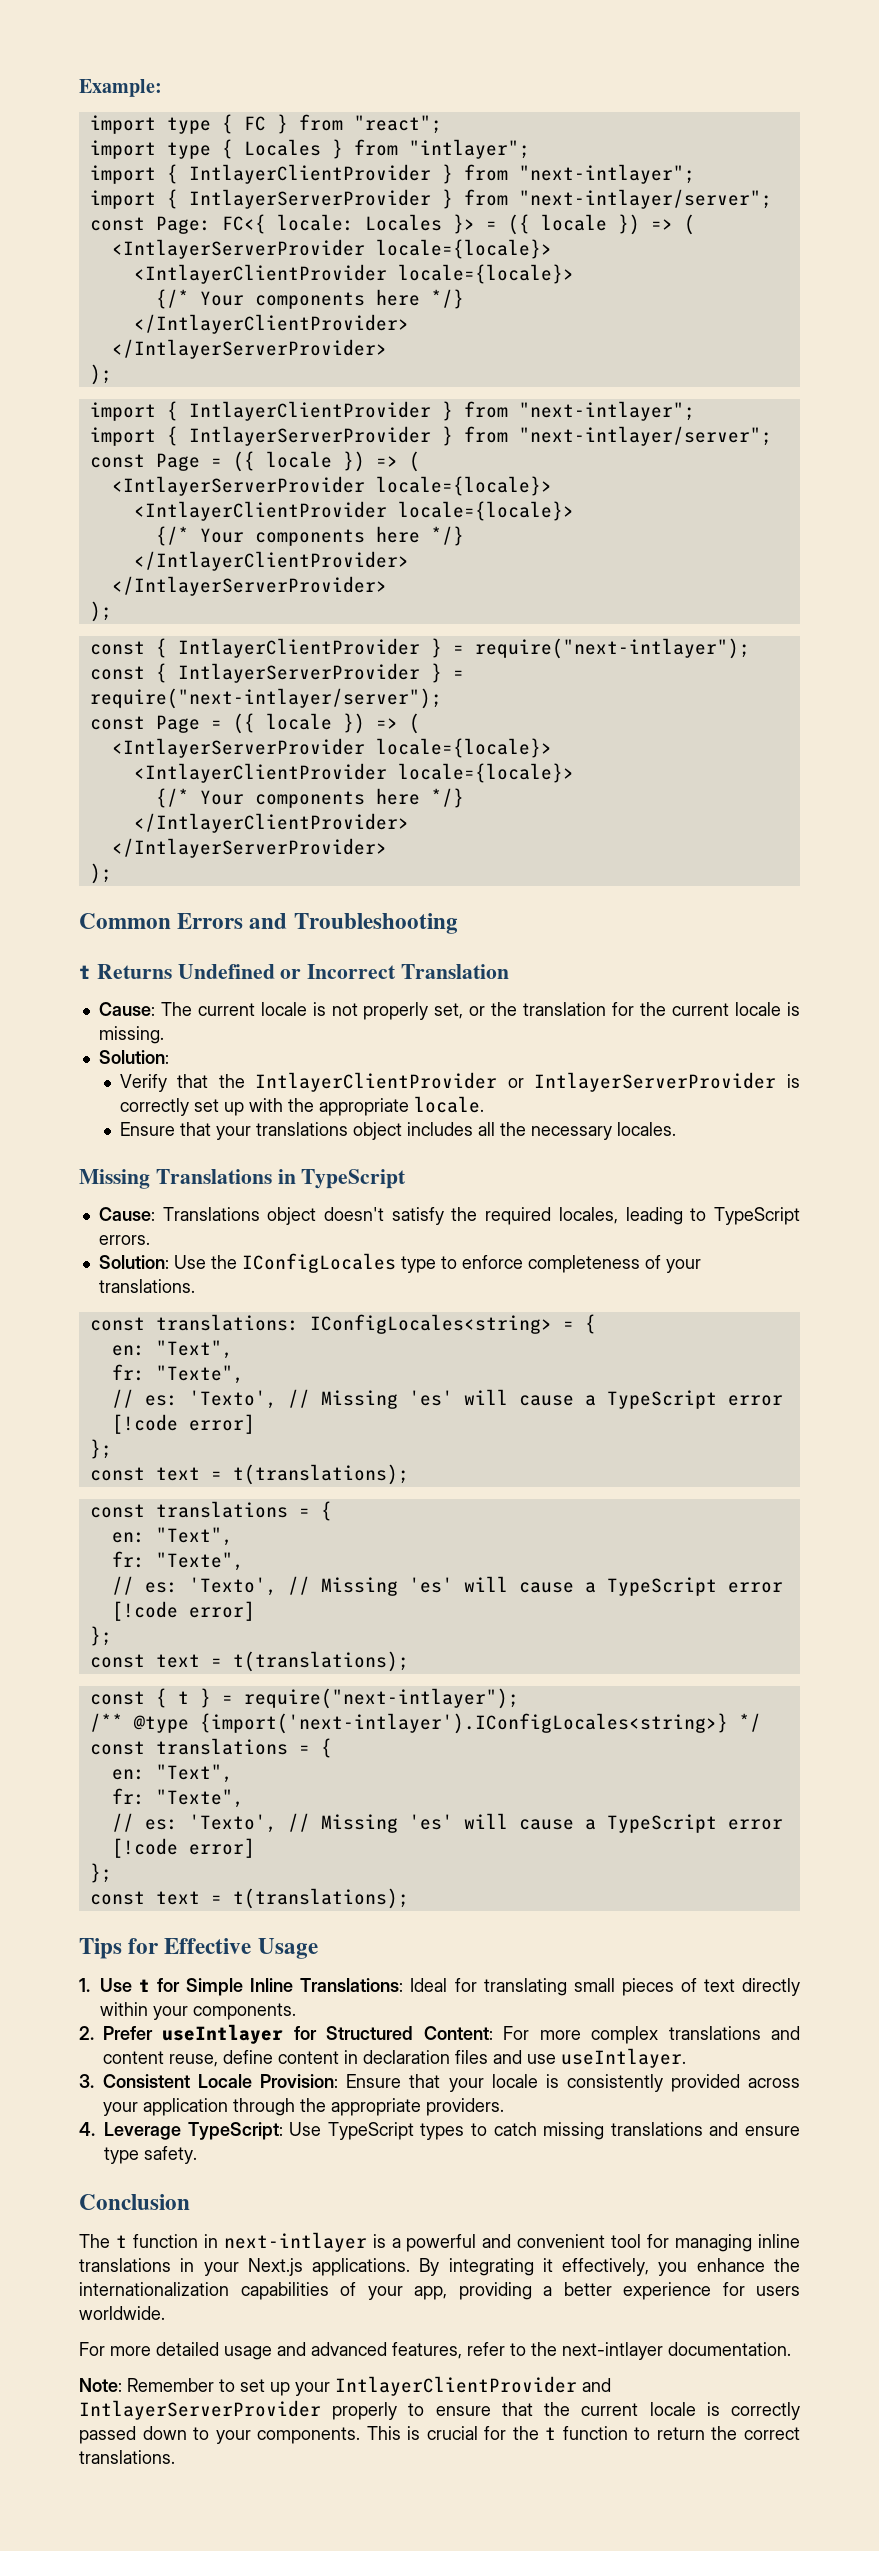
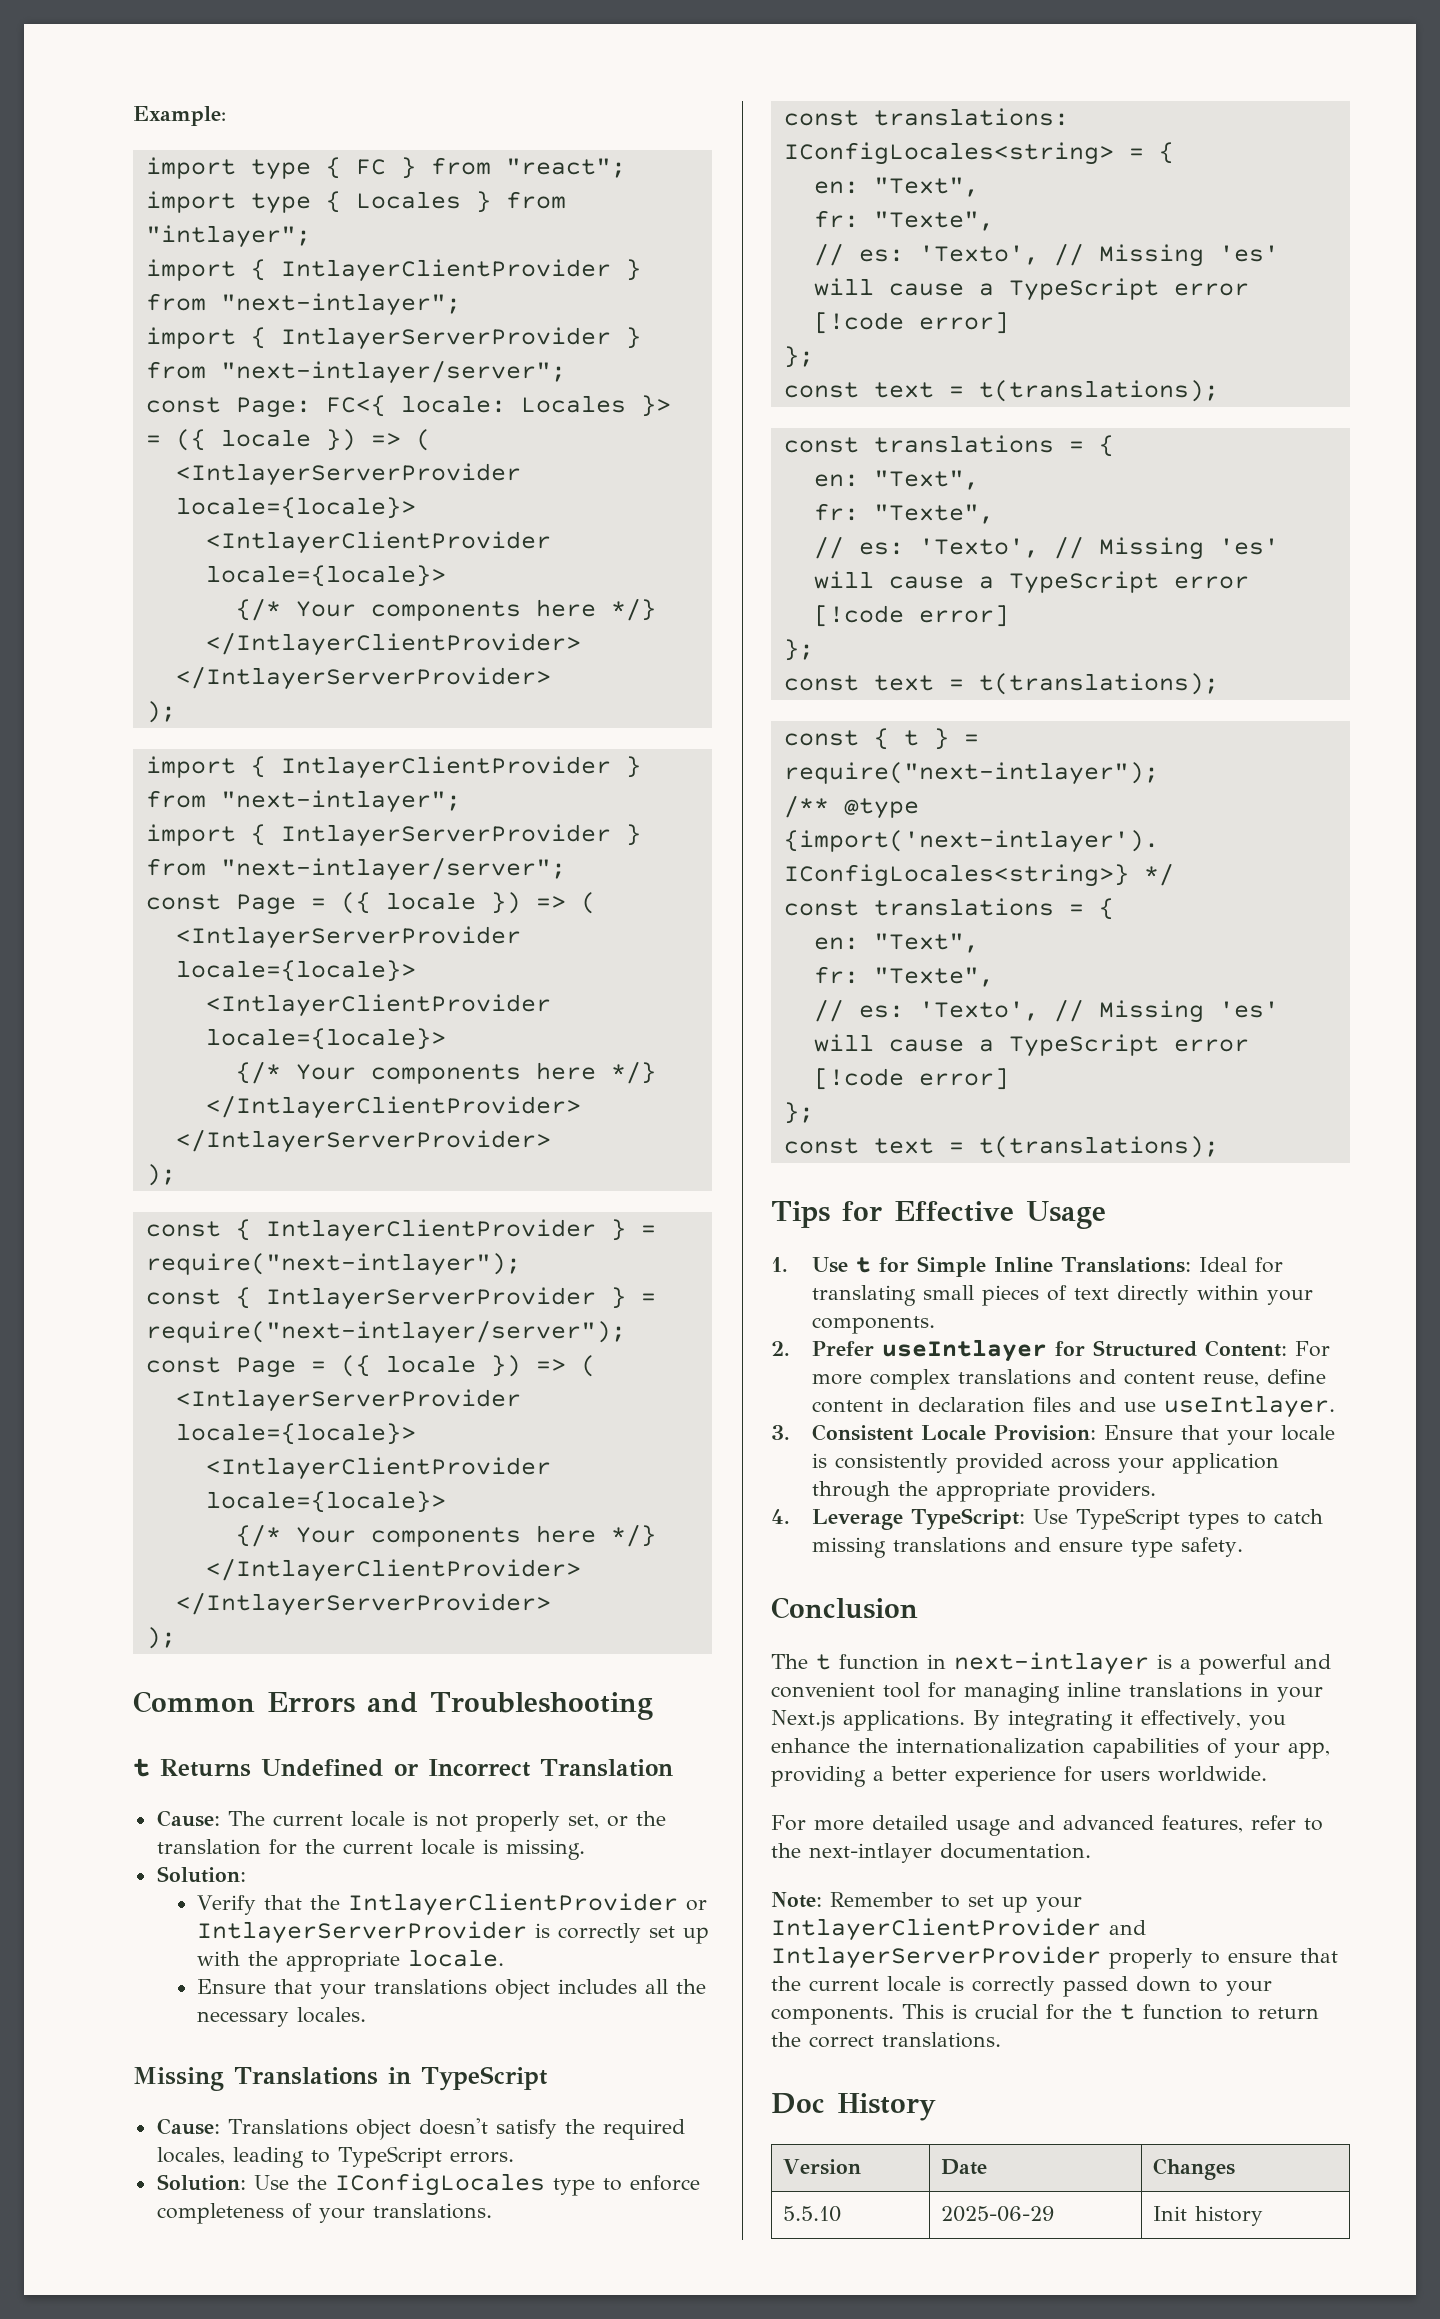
(175, 2457) none -> [771,2093,936,2121] [782,2159,861,2175] [940,2159,987,2175] [1152,2158,1235,2180] [782,2206,841,2222] [940,2206,1054,2222] [1152,2206,1263,2226] // Doc History // Version | Date | Changes // 5.5.10 | 2025-06-29 | Init history

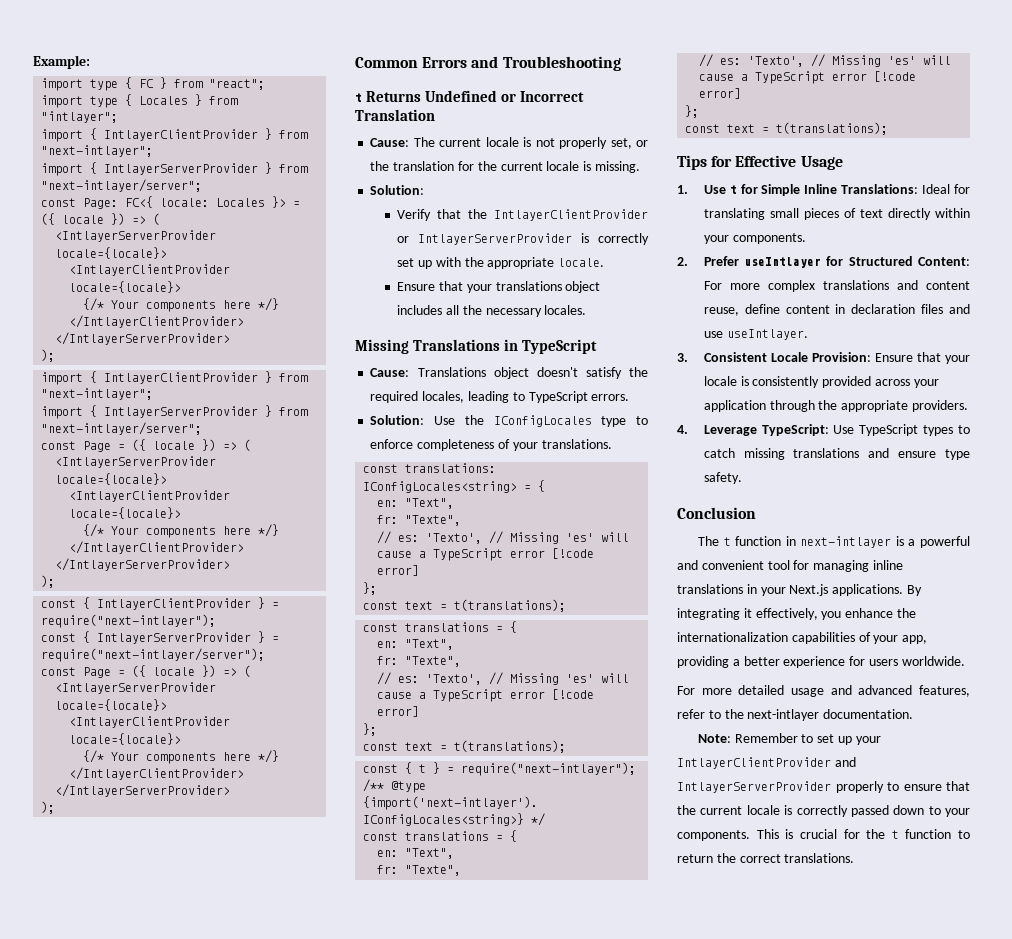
[771,2093,936,2121] [782,2159,861,2175] [940,2159,987,2175] [1152,2158,1235,2180] [782,2206,841,2222] [940,2206,1054,2222] [1152,2206,1263,2226] // Doc History // Version | Date | Changes // 5.5.10 | 2025-06-29 | Init history -> (855, 858) none

